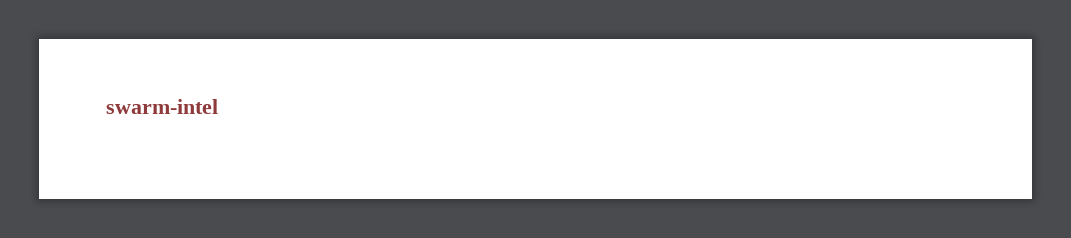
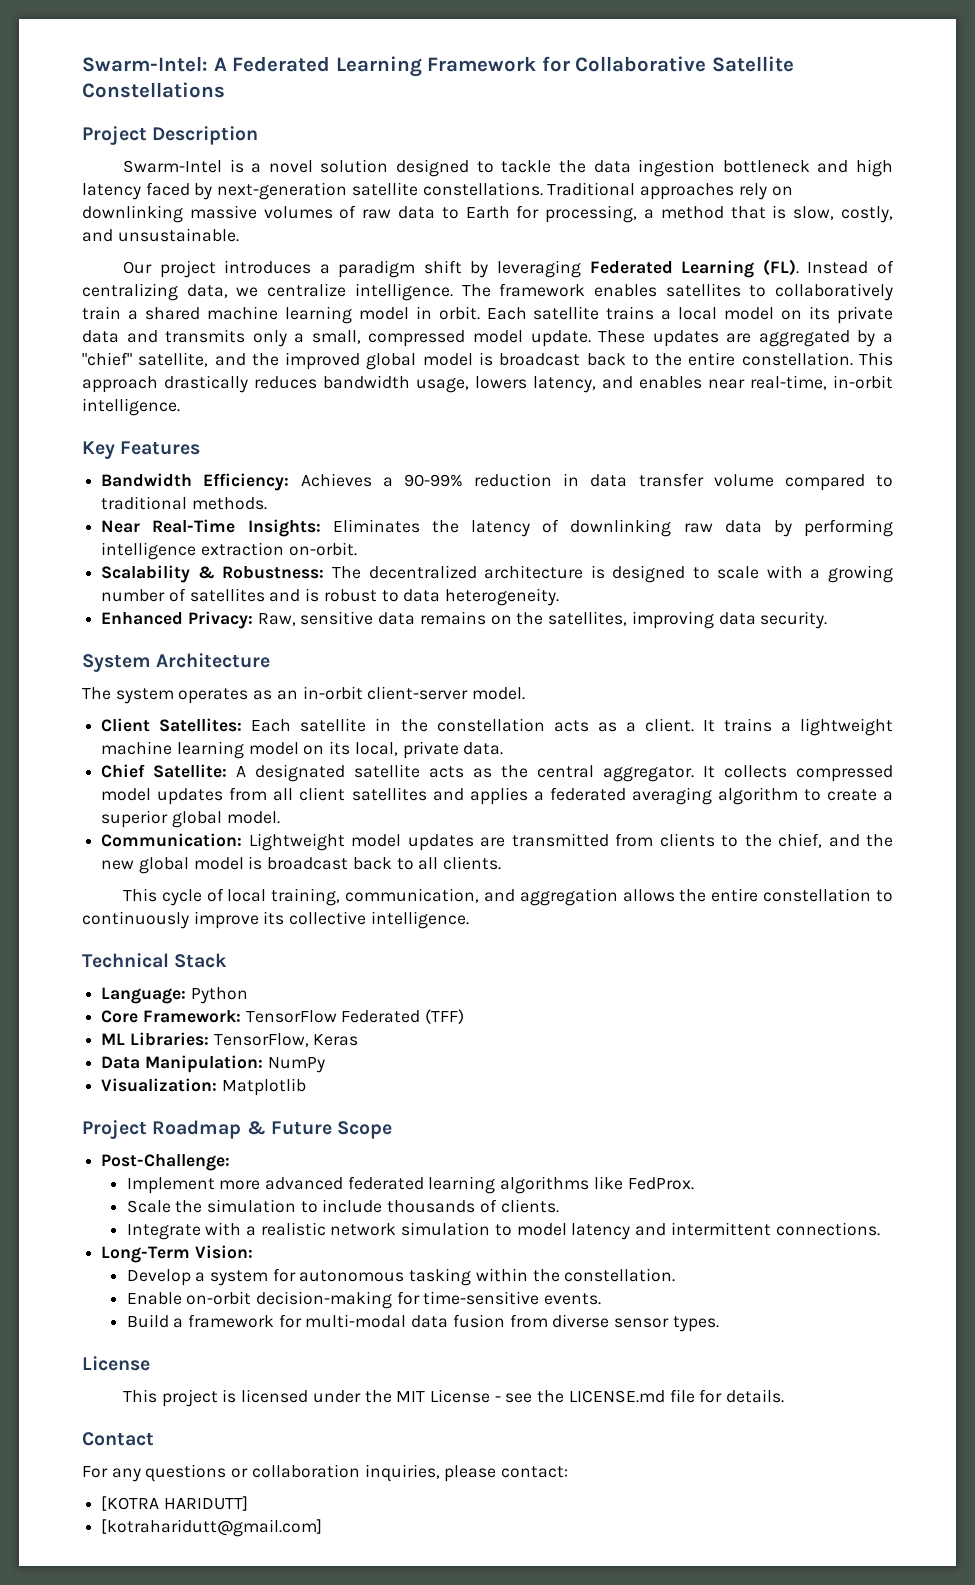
[106,99,218,114] swarm-intel -> [82,56,794,77] [82,82,225,98] [82,126,259,145] [122,159,894,177] [82,182,793,200] [82,205,893,223] [82,228,239,242] [122,259,894,278] [82,283,893,301] [82,306,893,324] [82,329,893,347] [82,352,894,370] [82,375,893,393] [82,398,180,416] [82,441,201,459] [101,473,893,491] [101,496,267,510] [101,519,893,537] [101,542,357,560] [101,565,893,583] [101,588,560,606] [101,611,828,629] [82,653,271,672] [82,686,526,704] [101,718,894,736] [101,741,504,759] [101,764,893,782] [101,787,894,805] [101,810,280,828] [101,833,893,851] [101,856,502,874] [122,888,893,906] [82,911,469,929] [82,953,228,968] [101,987,248,1004] [101,1009,465,1024] [101,1032,359,1047] [101,1055,325,1073] [101,1078,306,1096] [82,1120,393,1139] [101,1154,231,1171] [126,1176,694,1194] [126,1199,559,1213] [126,1222,880,1240] [101,1245,253,1263] [126,1268,676,1286] [126,1291,602,1309] [126,1314,719,1332] [82,1356,150,1371] [122,1389,785,1407] [82,1432,154,1446] [82,1464,569,1482] [101,1496,248,1511] [101,1519,323,1537] Swarm-Intel: A Federated Learning Framework for Collaborative Satellite Constellations // Project Description // Swarm-Intel is a novel solution designed to tackle the data ingestion bottleneck and high latency faced by next-generation satellite constellations. Traditional approaches rely on downlinking massive volumes of raw data to Earth for processing, a method that is slow, costly, and unsustainable. // Our project introduces a paradigm shift by leveraging Federated Learning (FL). Instead of centralizing data, we centralize intelligence. The framework enables satellites to collaboratively train a shared machine learning model in orbit. Each satellite trains a local model on its private data and transmits only a small, compressed model update. These updates are aggregated by a "chief" satellite, and the improved global model is broadcast back to the entire constellation. This approach drastically reduces bandwidth usage, lowers latency, and enables near real-time, in-orbit intelligence. // Key Features // Bandwidth Efficiency: Achieves a 90-99% reduction in data transfer volume compared to traditional methods. // Near Real-Time Insights: Eliminates the latency of downlinking raw data by performing intelligence extraction on-orbit. // Scalability & Robustness: The decentralized architecture is designed to scale with a growing number of satellites and is robust to data heterogeneity. // Enhanced Privacy: Raw, sensitive data remains on the satellites, improving data security. // System Architecture // The system operates as an in-orbit client-server model. // Client Satellites: Each satellite in the constellation acts as a client. It trains a lightweight machine learning model on its local, private data. // Chief Satellite: A designated satellite acts as the central aggregator. It collects compressed model updates from all client satellites and applies a federated averaging algorithm to create a superior global model. // Communication: Lightweight model updates are transmitted from clients to the chief, and the new global model is broadcast back to all clients. // This cycle of local training, communication, and aggregation allows the entire constellation to continuously improve its collective intelligence. // Technical Stack // Language: Python // Core Framework: TensorFlow Federated (TFF) // ML Libraries: TensorFlow, Keras // Data Manipulation: NumPy // Visualization: Matplotlib // Project Roadmap & Future Scope // Post-Challenge: // Implement more advanced federated learning algorithms like FedProx. // Scale the simulation to include thousands of clients. // Integrate with a realistic network simulation to model latency and intermittent connections. // Long-Term Vision: // Develop a system for autonomous tasking within the constellation. // Enable on-orbit decision-making for time-sensitive events. // Build a framework for multi-modal data fusion from diverse sensor types. // License // This project is licensed under the MIT License - see the LICENSE.md file for details. // Contact // For any questions or collaboration inquiries, please contact: // [KOTRA HARIDUTT] // [kotraharidutt@gmail.com]

